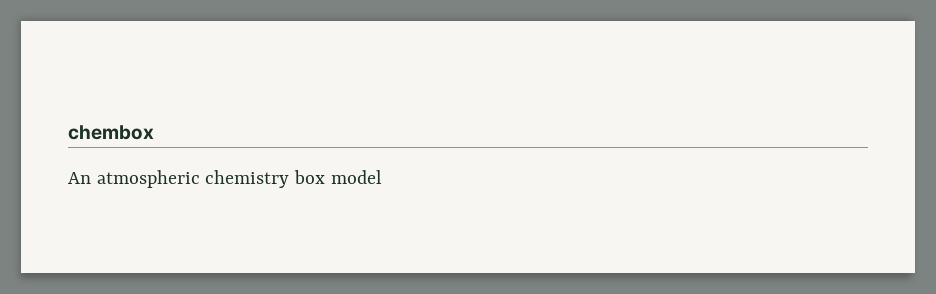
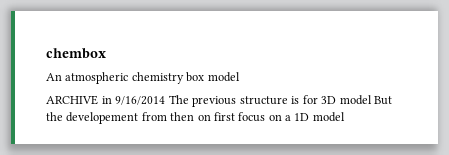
(382, 177) none -> [46,95,392,107] [46,112,345,124] // ARCHIVE in 9/16/2014 The previous structure is for 3D model But the developement from then on first focus on a 1D model

